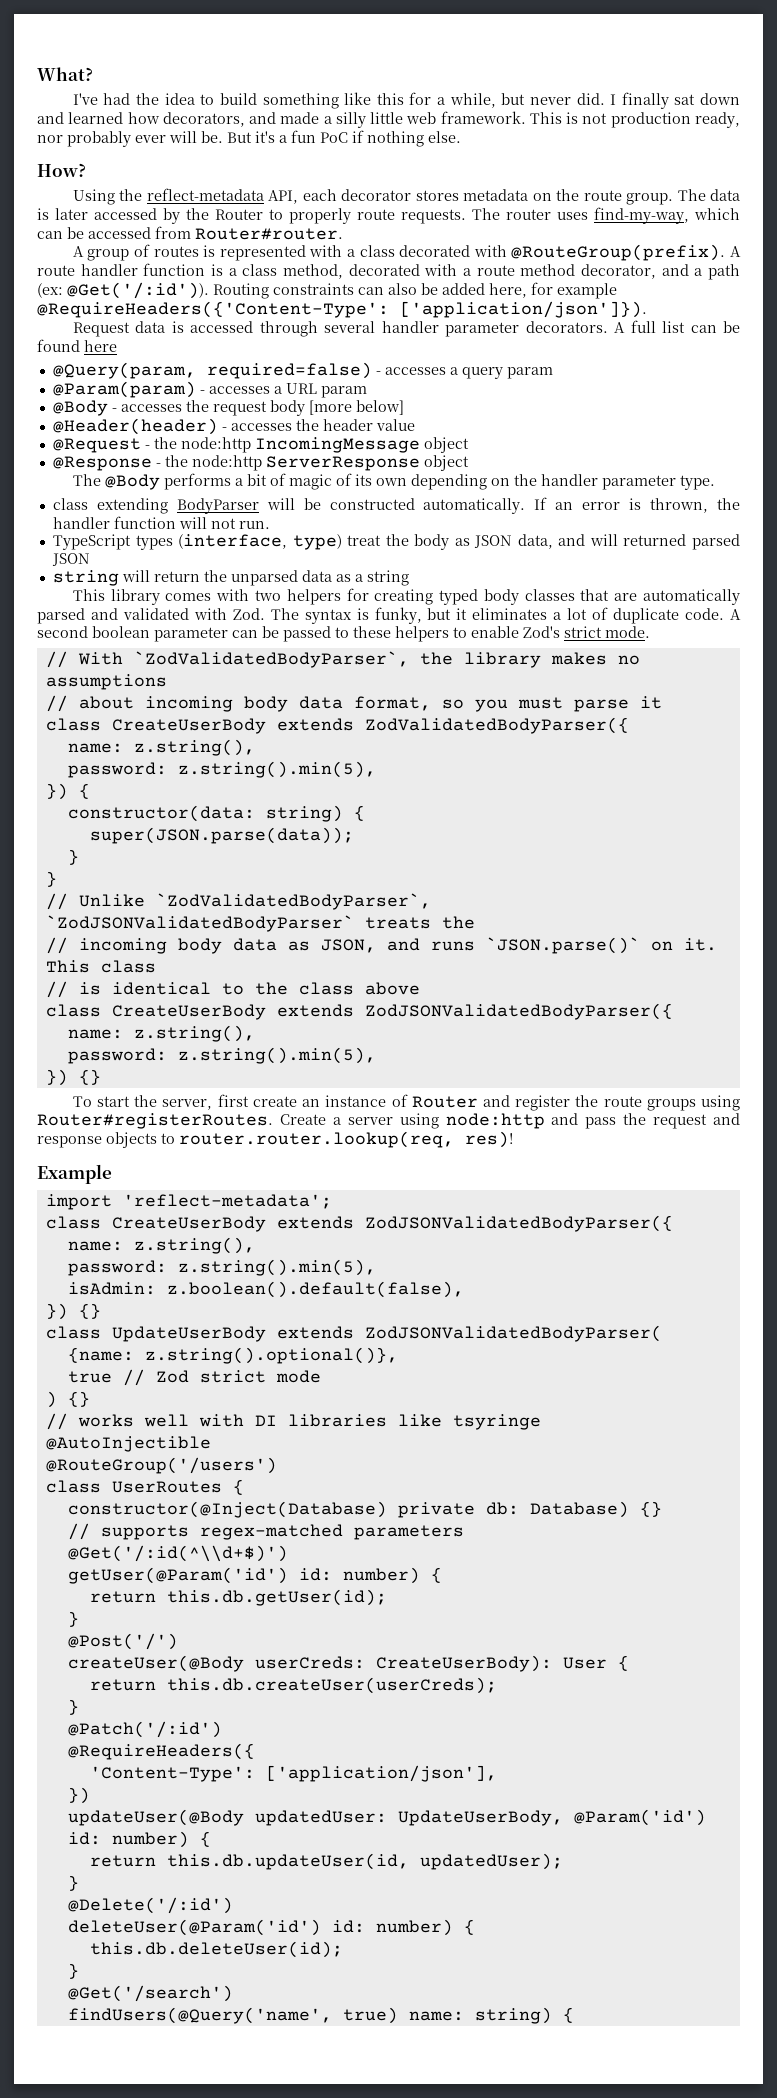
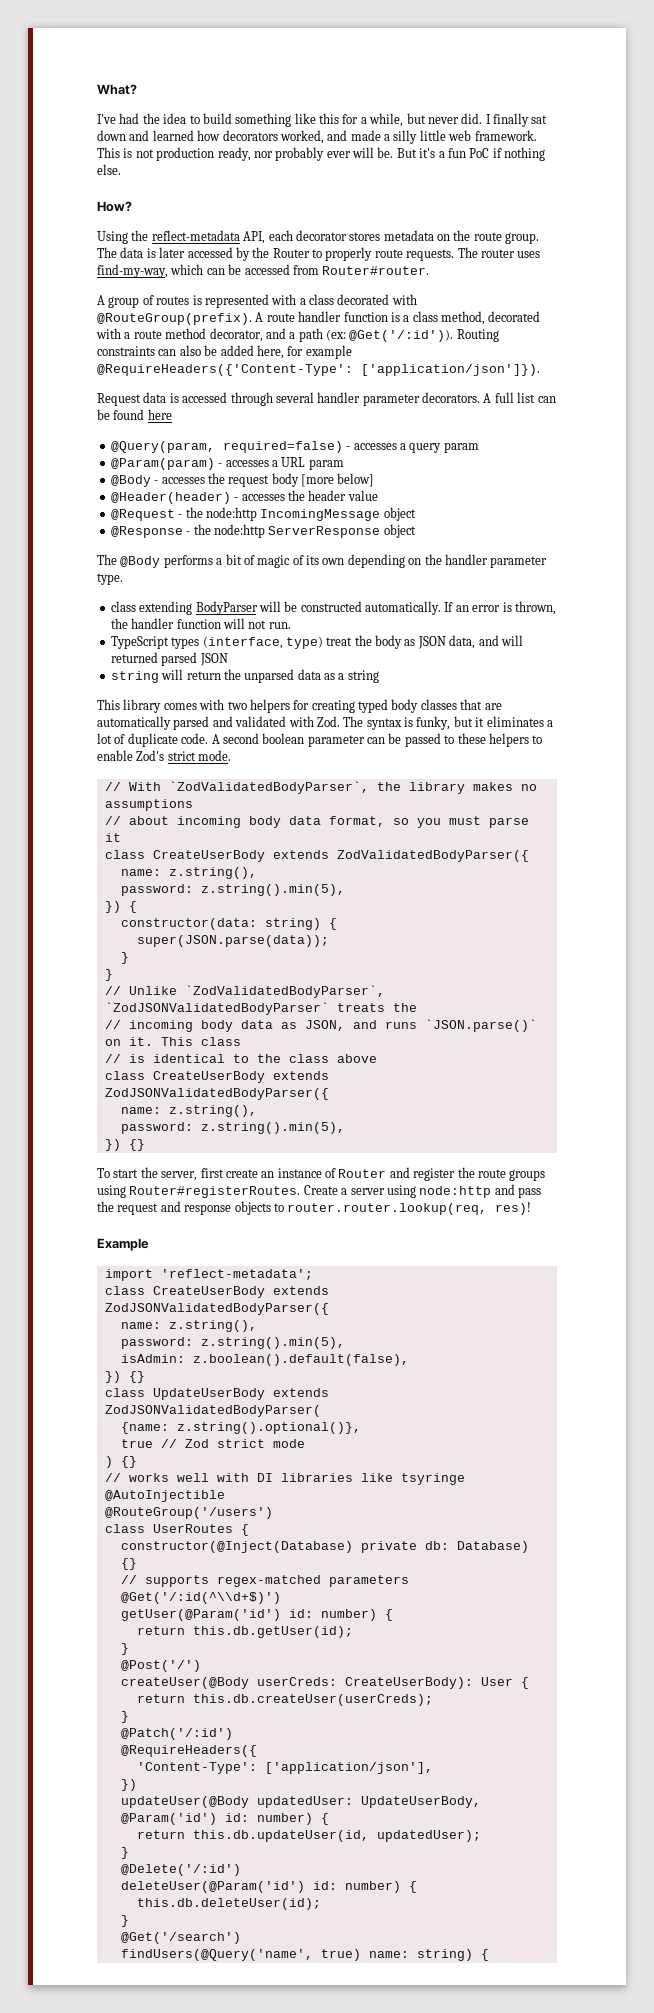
[162,112,245,127] decorators, -> [222,130,324,144] decorators worked,

